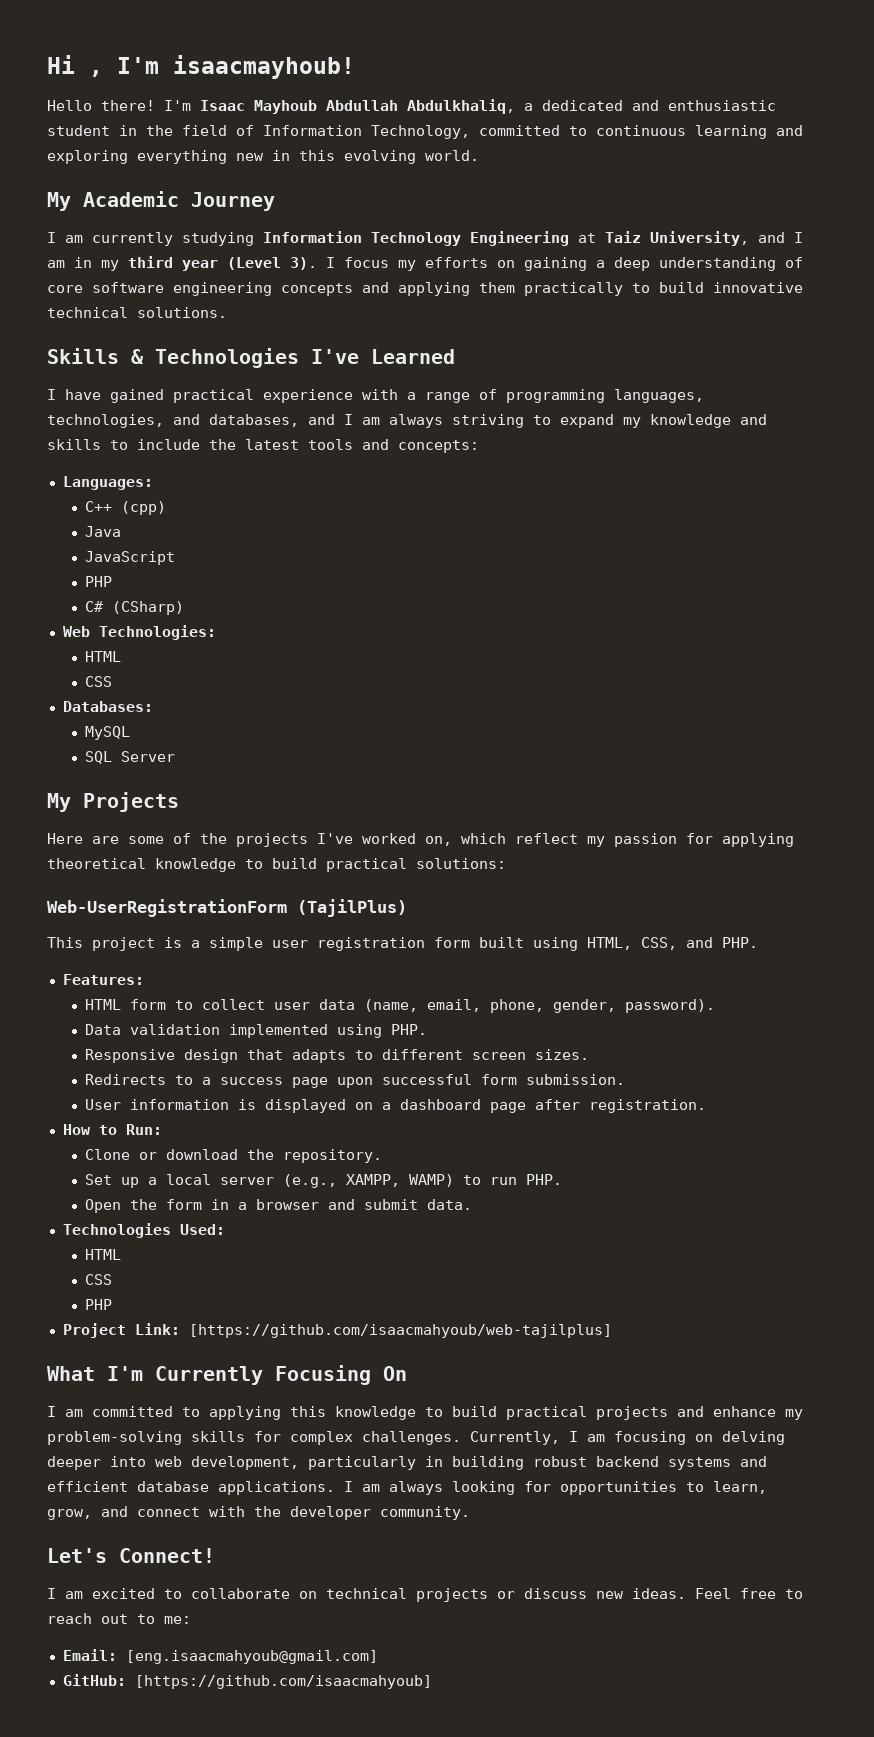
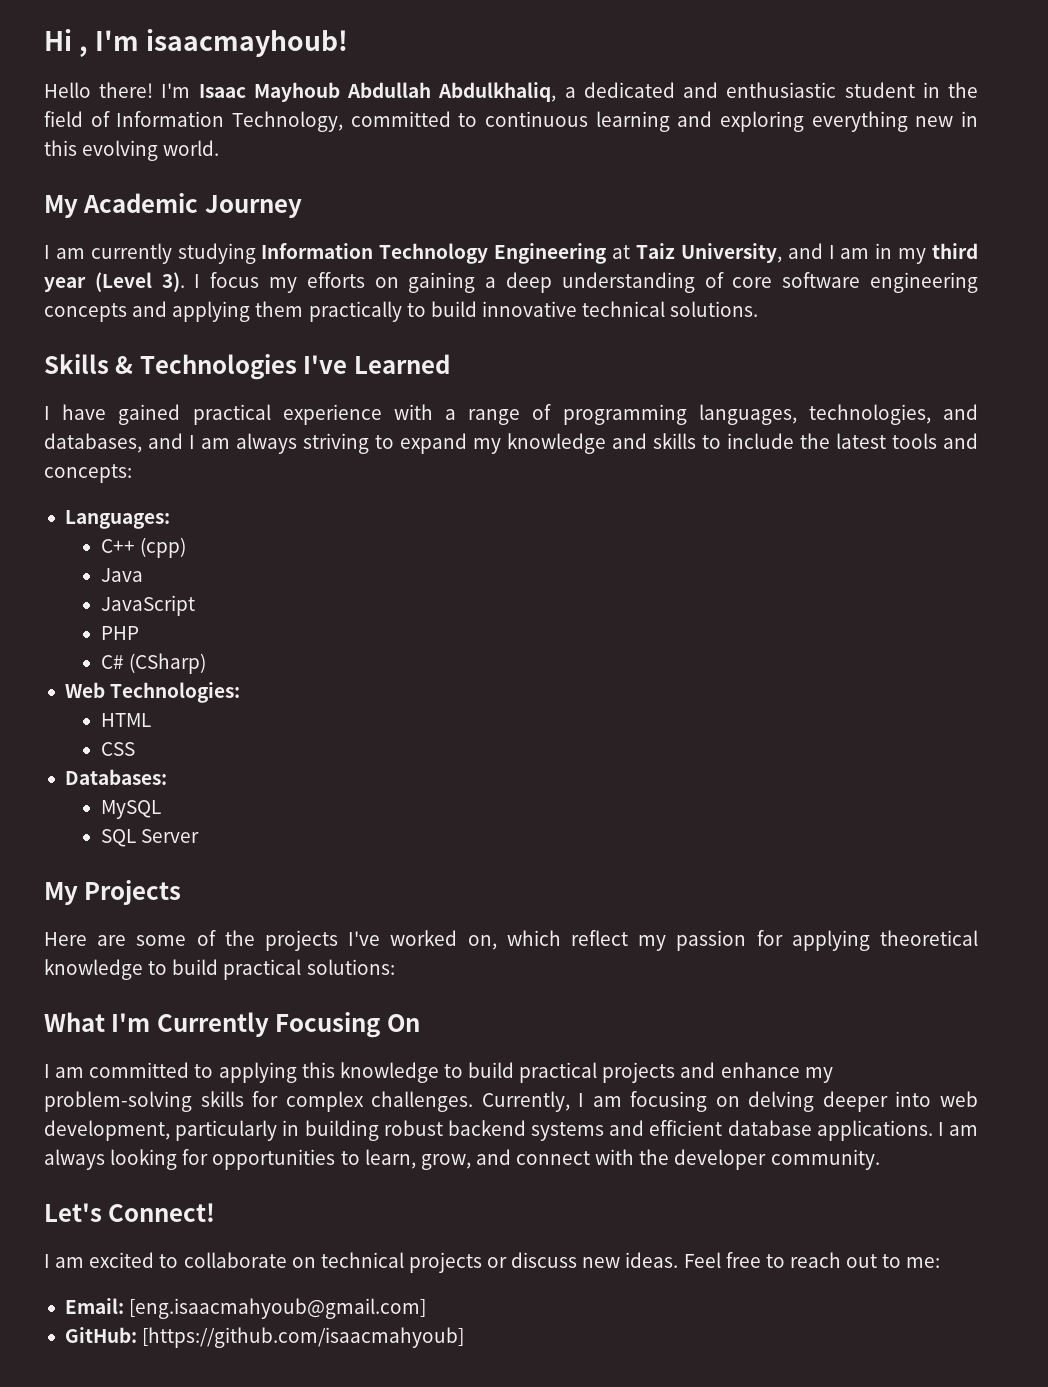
[47,899,407,917] [47,937,758,951] [62,974,144,985] [85,999,716,1013] [85,1024,428,1038] [85,1049,590,1063] [85,1074,626,1088] [85,1099,707,1113] [62,1124,162,1135] [85,1149,383,1163] [85,1174,563,1188] [85,1199,473,1213] [62,1223,225,1238] [85,1249,122,1260] [85,1274,113,1285] [85,1299,113,1310] [62,1323,612,1338] // Web-UserRegistrationForm (TajilPlus) // This project is a simple user registration form built using HTML, CSS, and PHP. // Features: // HTML form to collect user data (name, email, phone, gender, password). // Data validation implemented using PHP. // Responsive design that adapts to different screen sizes. // Redirects to a success page upon successful form submission. // User information is displayed on a dashboard page after registration. // How to Run: // Clone or download the repository. // Set up a local server (e.g., XAMPP, WAMP) to run PHP. // Open the form in a browser and submit data. // Technologies Used: // HTML // CSS // PHP // Project Link: [https://github.com/isaacmahyoub/web-tajilplus] -> (395, 967) none

